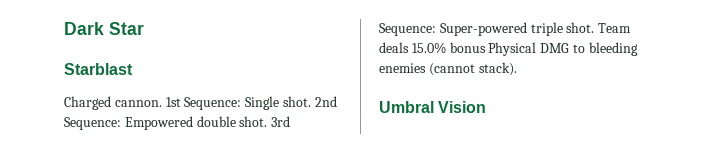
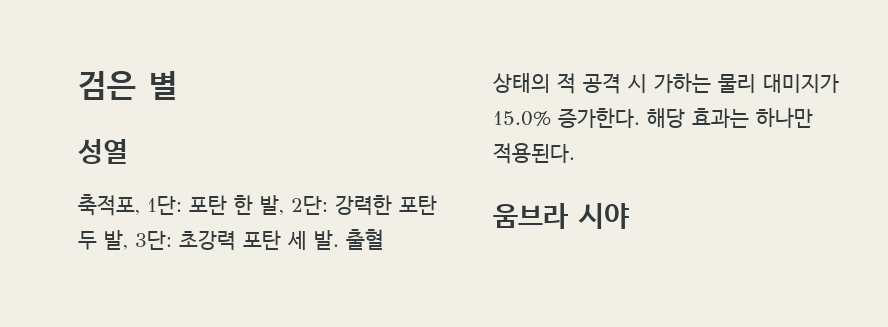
[64,22,144,35] [64,63,133,75] [64,96,337,110] [64,116,291,130] [379,22,632,36] [379,42,638,56] [379,62,517,76] [379,101,487,113] Dark Star // Starblast // Charged cannon. 1st Sequence: Single shot. 2nd Sequence: Empowered double shot. 3rd Sequence: Super-powered triple shot. Team deals 15.0% bonus Physical DMG to bleeding enemies (cannot stack). // Umbral Vision -> [78,71,178,100] [78,139,128,164] [78,194,437,216] [78,229,384,250] [493,72,839,94] [493,107,813,128] [493,143,575,164] [493,203,629,229] 검은 별 // 성열 // 축적포, 1단: 포탄 한 발, 2단: 강력한 포탄 두 발, 3단: 초강력 포탄 세 발. 출혈 상태의 적 공격 시 가하는 물리 대미지가 15.0% 증가한다. 해당 효과는 하나만 적용된다. // 움브라 시야

